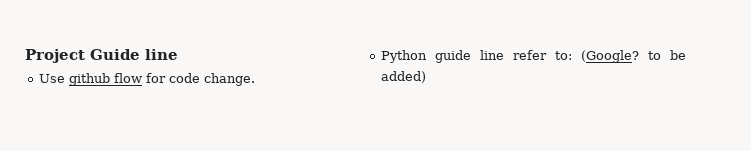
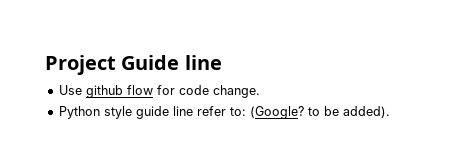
(427, 56) none -> [103,106,132,119] style
[380,71,426,83] added) -> [342,106,390,118] added).

